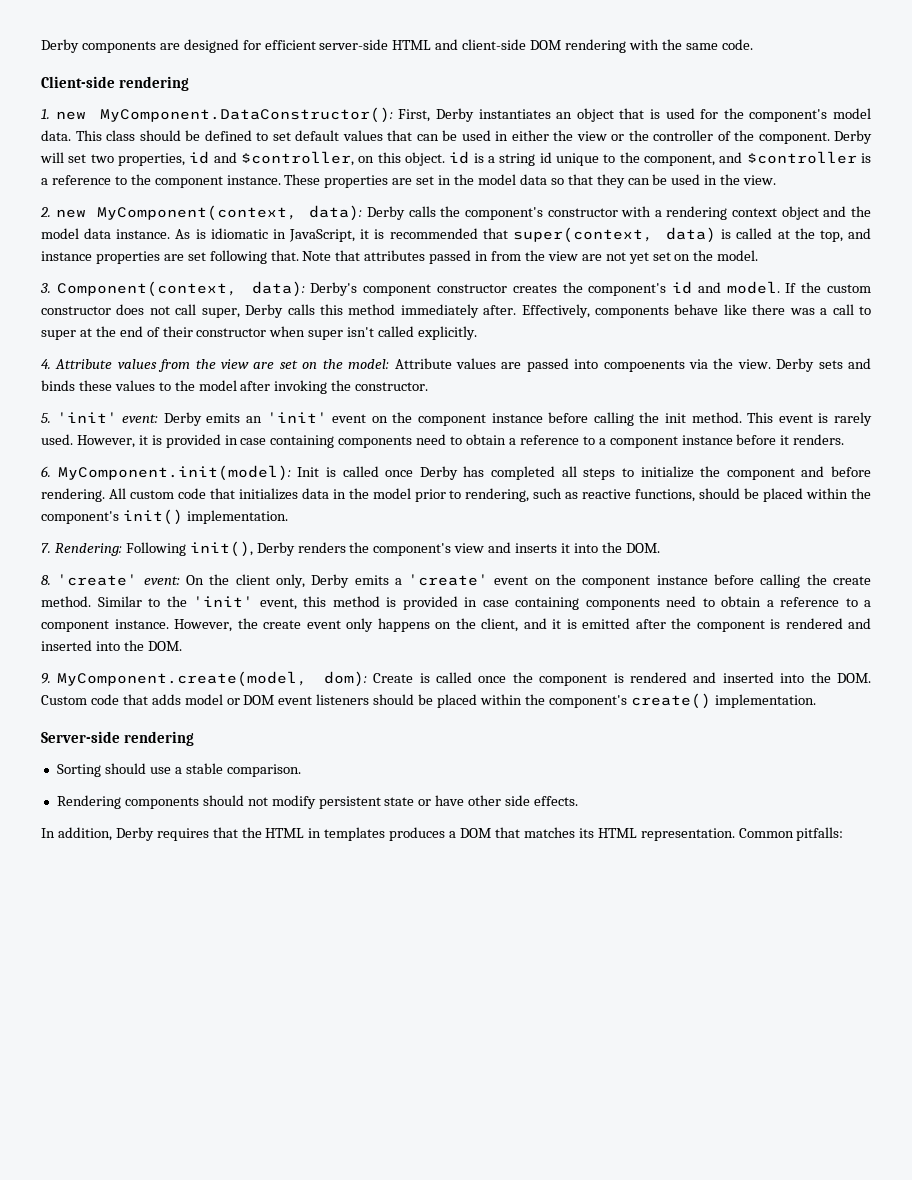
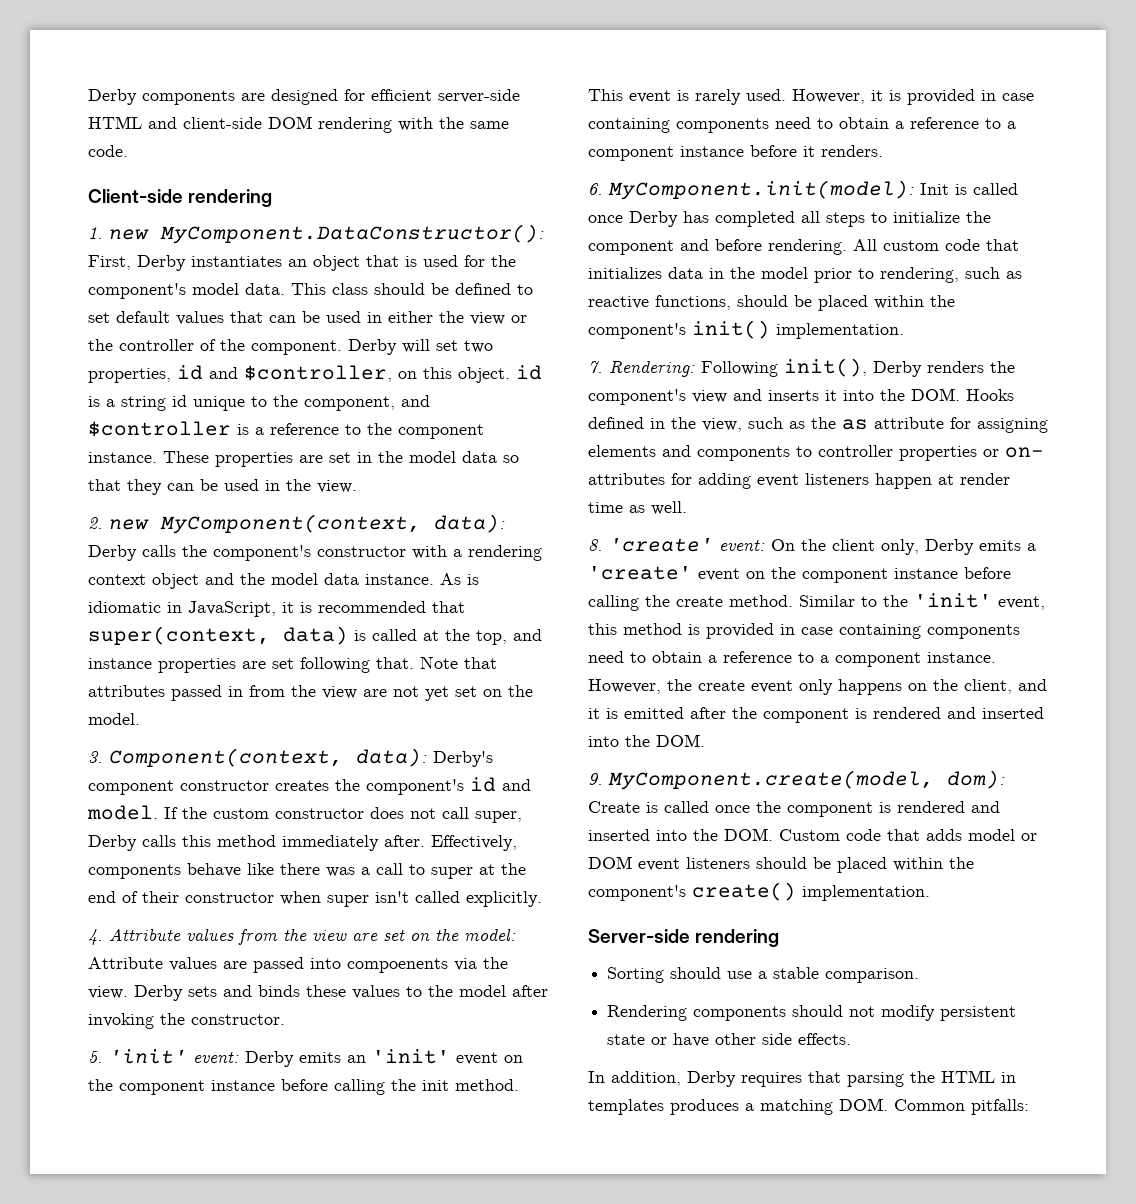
(660, 548) none -> [966,389,1014,401] [588,417,1048,433] [588,445,1044,461] [588,473,1010,489] [588,501,687,515] Hooks defined in the view, such as the as attribute for assigning elements and components to controller properties or on- attributes for adding event listeners happen at render time as well.
(238, 832) none -> [847,1072,904,1087] parsing
[460,827,735,841] DOM that matches its HTML representation. -> [760,1098,888,1115] matching DOM.

